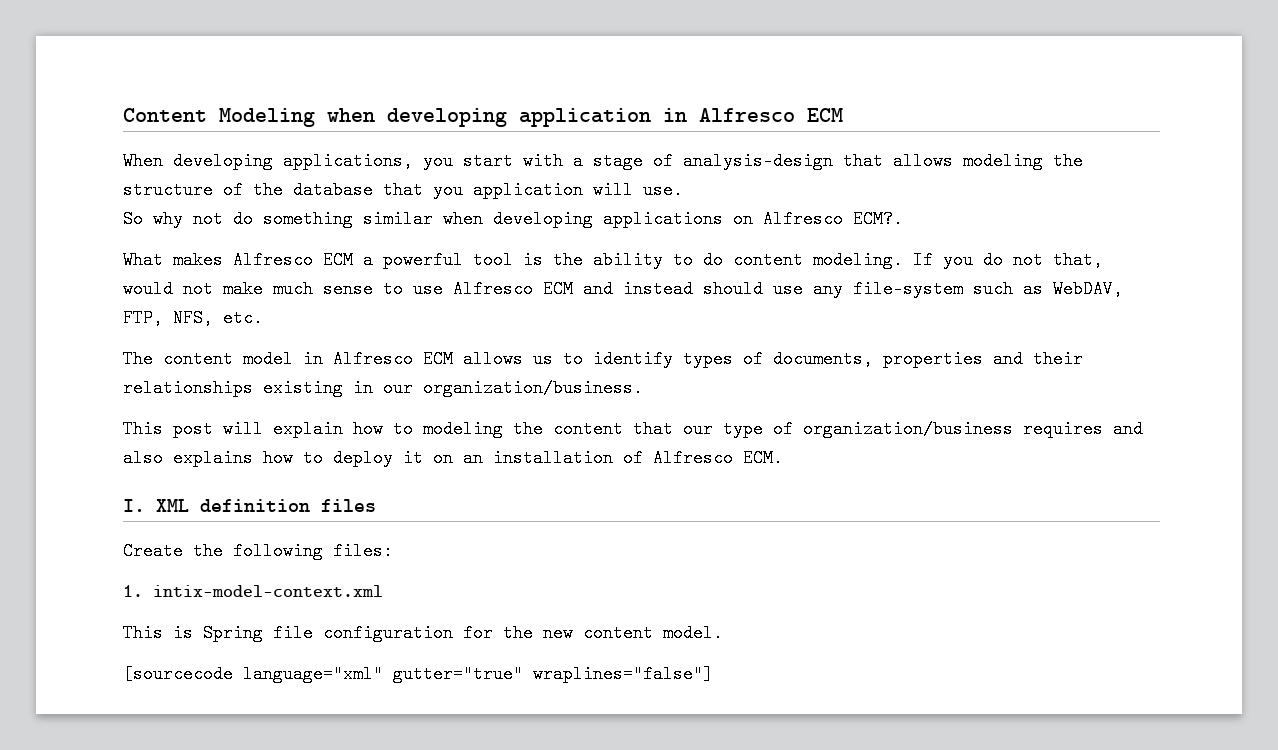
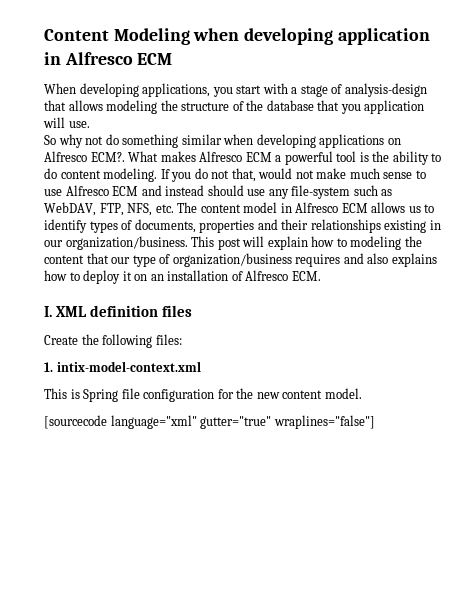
(903, 219) // -> (125, 157) none
(263, 318) // -> (174, 208) none
(643, 388) // -> (188, 243) none

